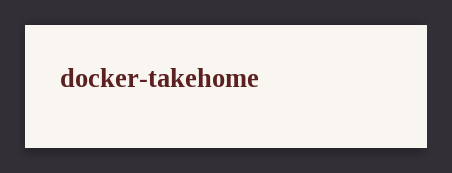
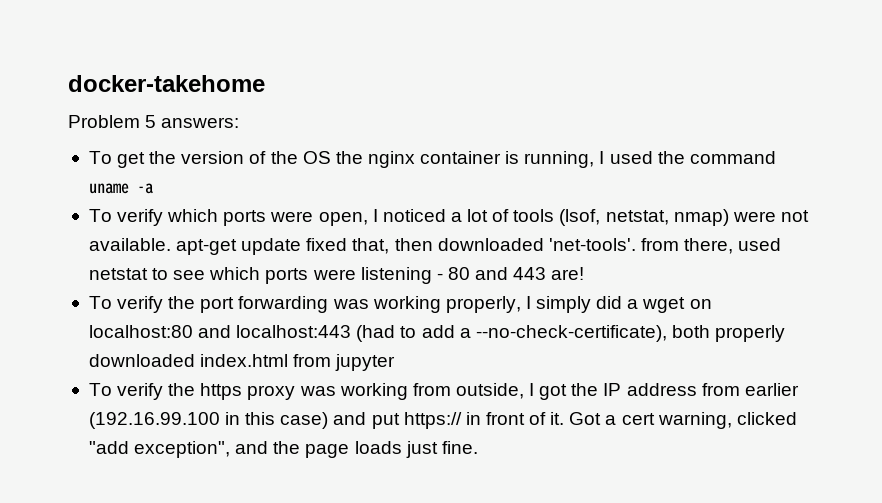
(259, 77) none -> [68,115,240,128] [88,151,776,168] [88,183,153,194] [88,209,809,226] [88,238,782,255] [88,267,585,284] [88,296,712,313] [88,325,786,342] [88,354,396,371] [88,383,799,400] [88,412,797,429] [88,441,478,458] // Problem 5 answers: // To get the version of the OS the nginx container is running, I used the command uname -a // To verify which ports were open, I noticed a lot of tools (lsof, netstat, nmap) were not available. apt-get update fixed that, then downloaded 'net-tools'. from there, used netstat to see which ports were listening - 80 and 443 are! // To verify the port forwarding was working properly, I simply did a wget on localhost:80 and localhost:443 (had to add a --no-check-certificate), both properly downloaded index.html from jupyter // To verify the https proxy was working from outside, I got the IP address from earlier (192.16.99.100 in this case) and put https:// in front of it. Got a cert warning, clicked "add exception", and the page loads just fine.

